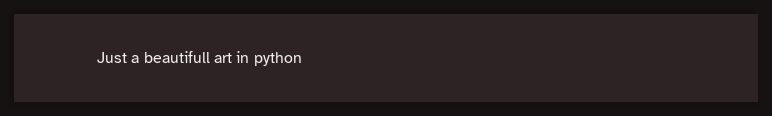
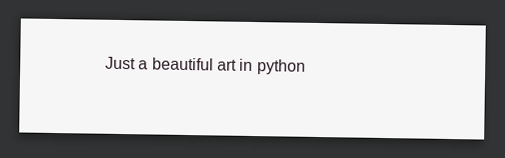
[143,51,210,63] beautifull -> [151,57,214,71] beautiful

